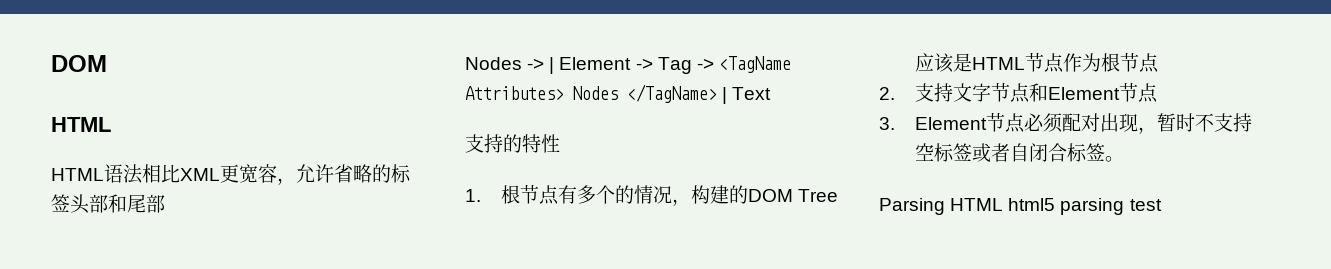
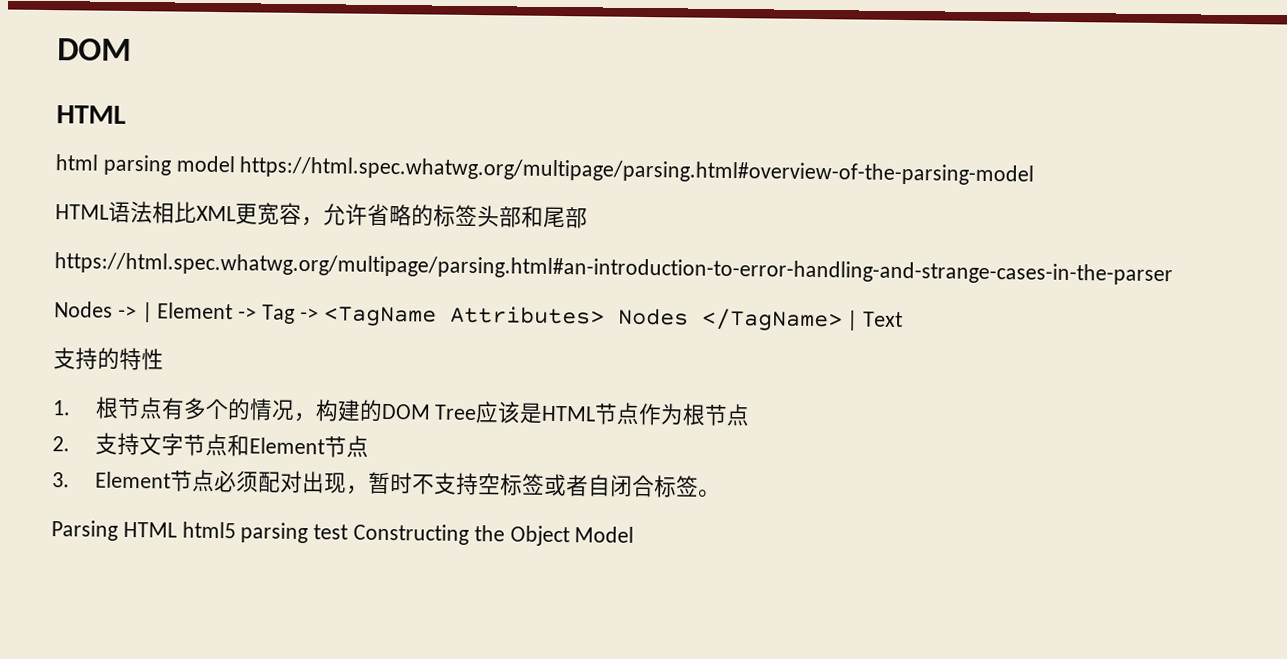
(111, 124) none -> [55,154,1035,186] // html parsing model https://html.spec.whatwg.org/multipage/parsing.html#overview-of-the-parsing-model
(165, 203) none -> [54,252,1173,286] // https://html.spec.whatwg.org/multipage/parsing.html#an-introduction-to-error-handling-and-strange-cases-in-the-parser
(1162, 205) none -> [353,523,635,547] Constructing the Object Model

